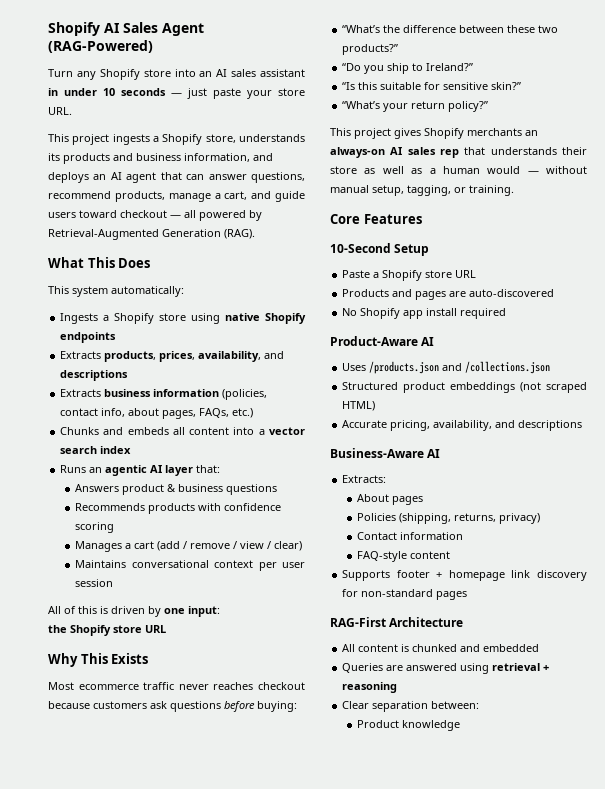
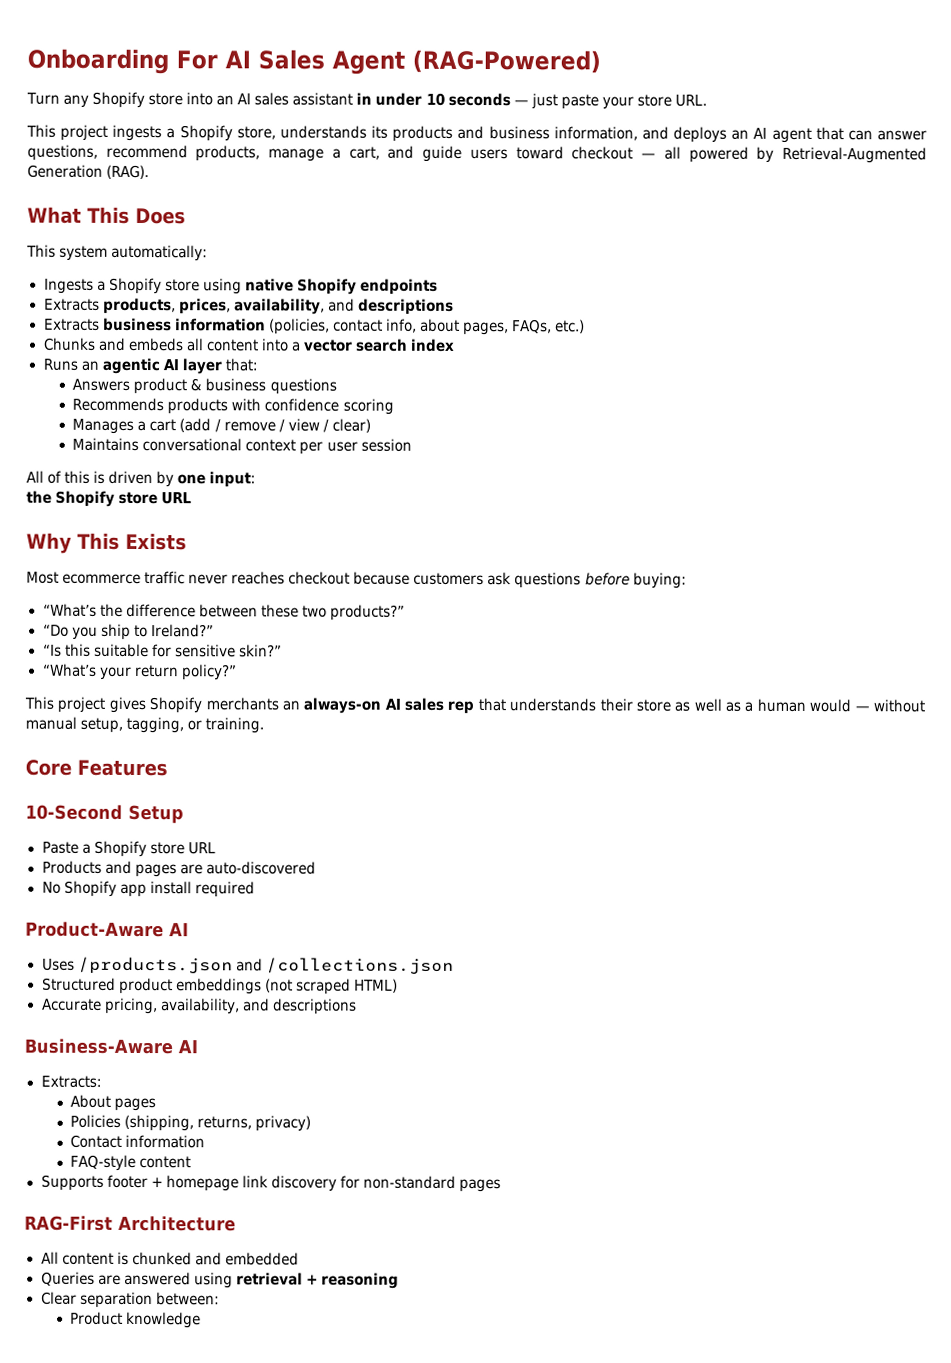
[48,22,100,36] Shopify -> [27,48,218,75] Onboarding For

